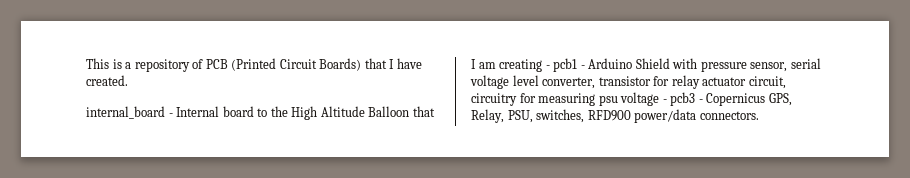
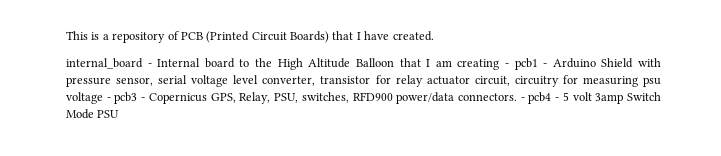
(759, 115) none -> [520,92,661,104] [66,109,120,119] - pcb4 - 5 volt 3amp Switch Mode PSU

